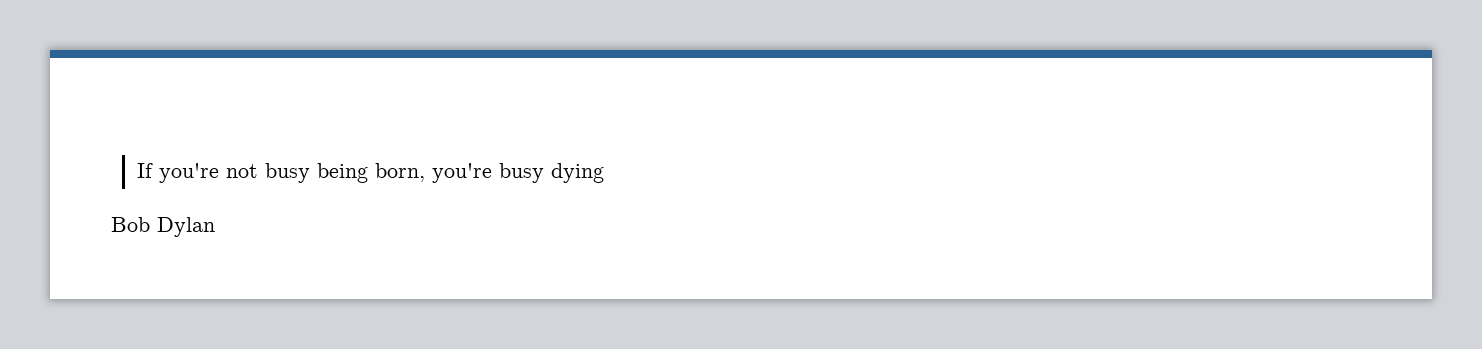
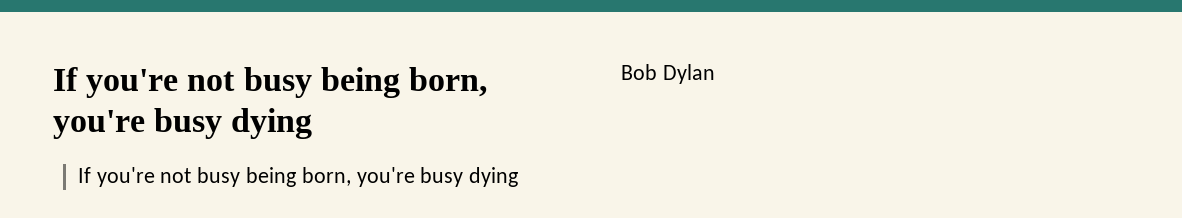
[136,163,604,183] If you're not busy being born, you're busy dying -> [53,67,488,98] [53,108,313,139] [77,167,519,187] If you're not busy being born, you're busy dying // If you're not busy being born, you're busy dying

